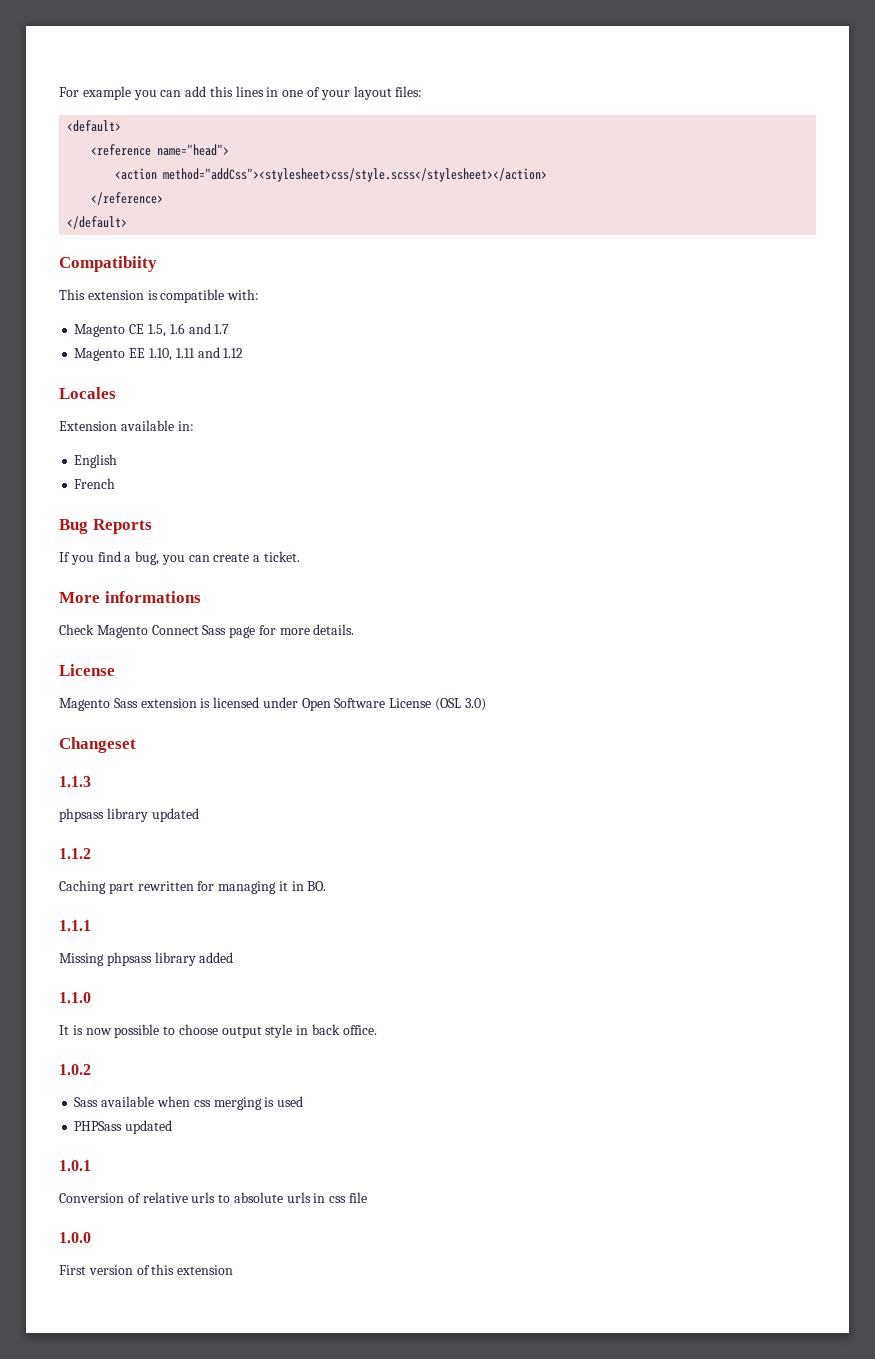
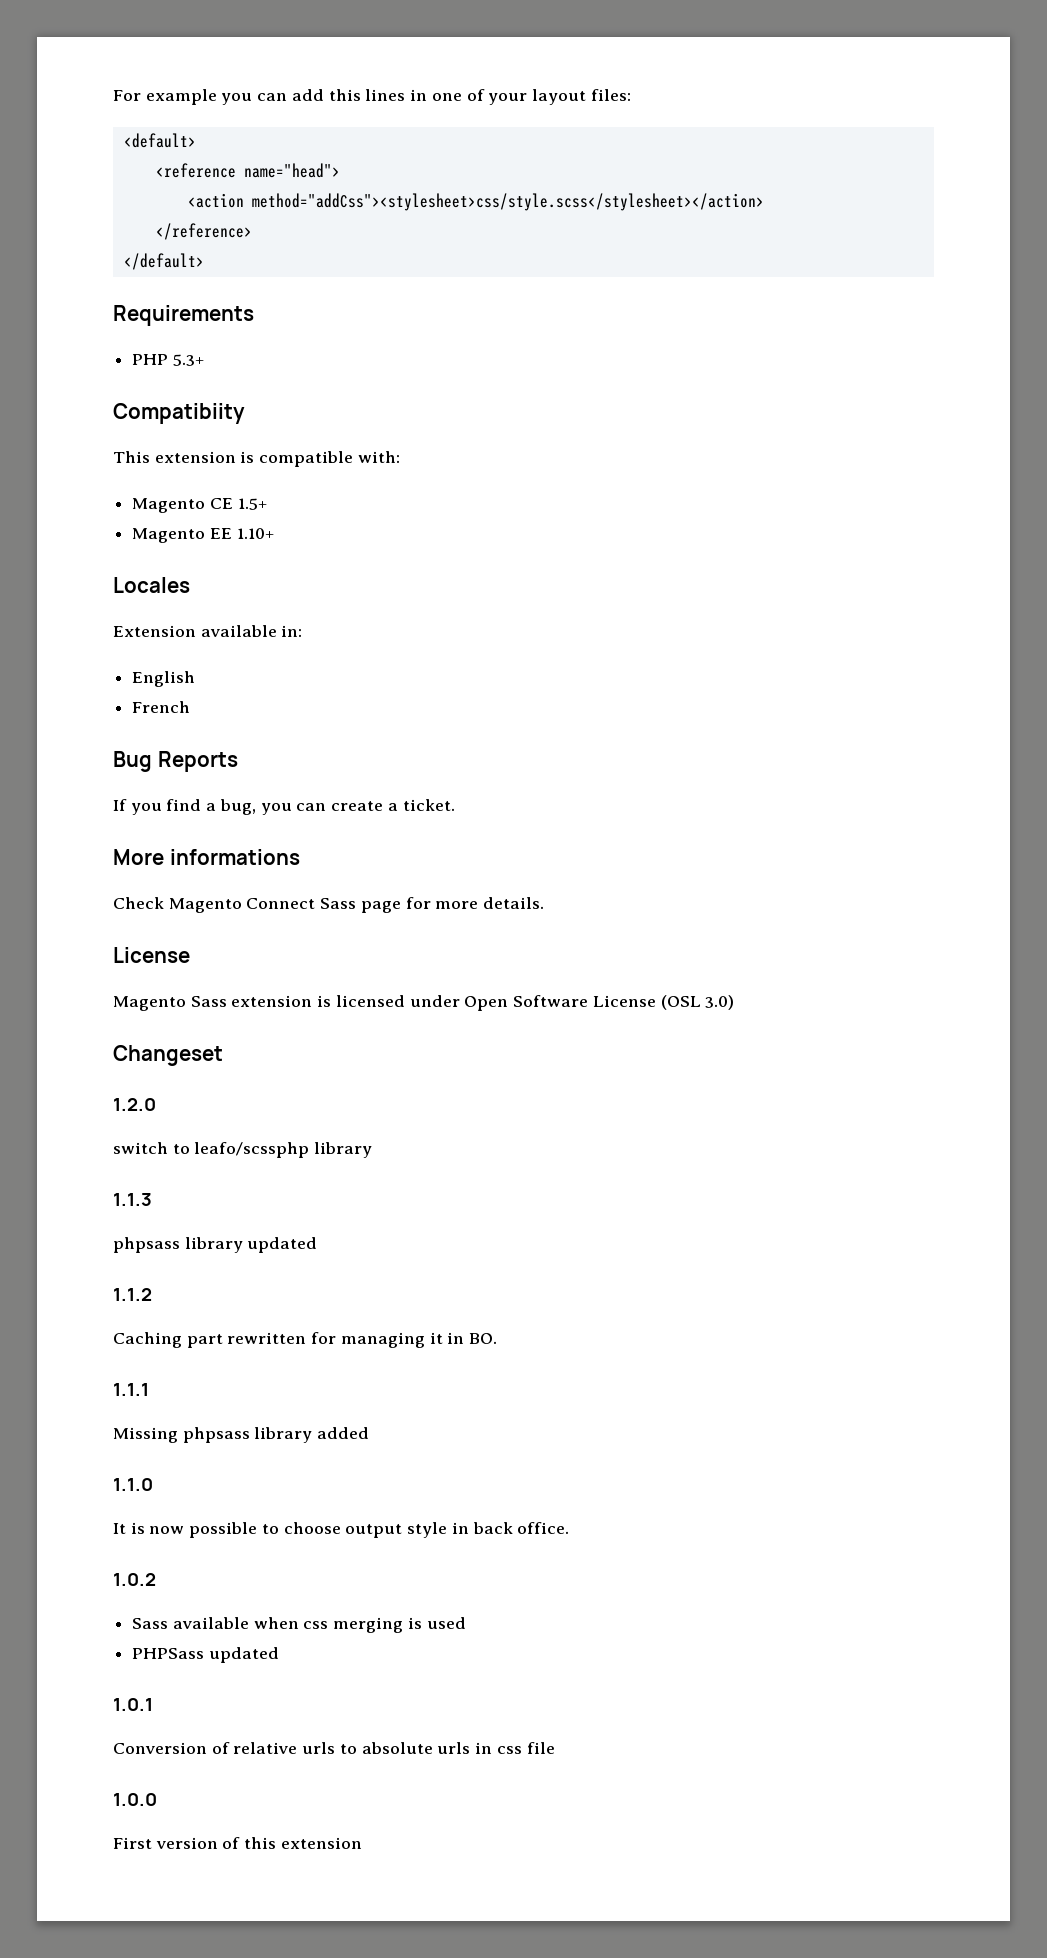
(128, 222) none -> [113,305,254,326] [132,354,204,366] // Requirements // PHP 5.3+
[147,323,230,337] [74,347,244,361] 1.5, 1.6 and 1.7 // Magento EE 1.10, 1.11 and 1.12 -> [237,498,267,510] [132,528,274,543] 1.5+ // Magento EE 1.10+
(136, 745) none -> [113,1098,156,1111] [113,1142,373,1158] // 1.2.0 // switch to leafo/scssphp library

